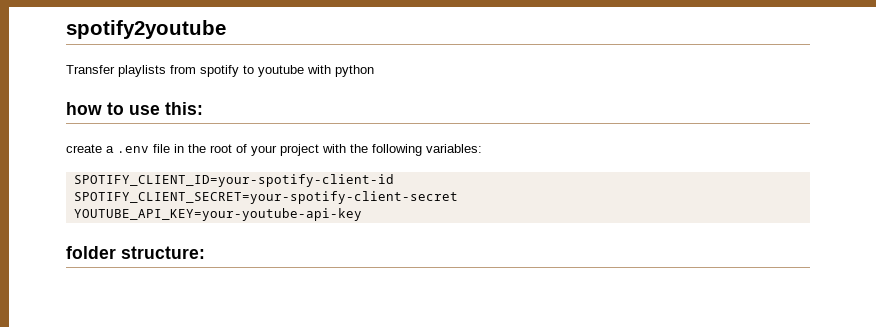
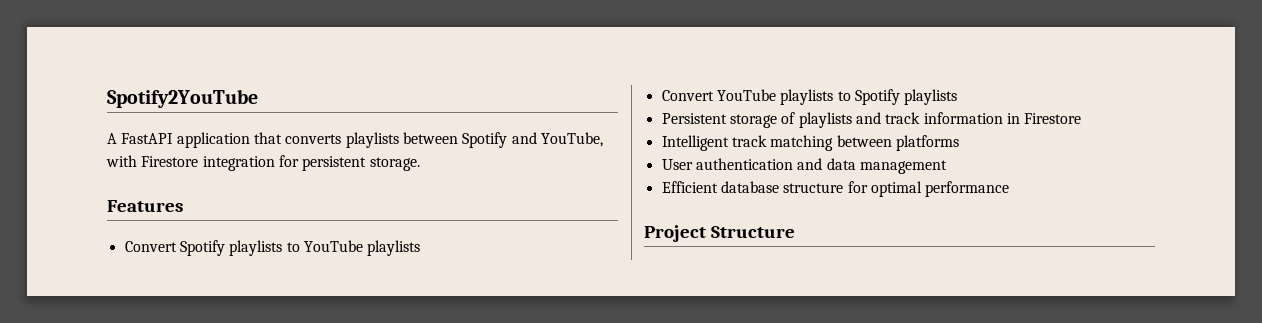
[66,20,226,39] [66,65,374,77] [66,102,203,115] [66,144,482,156] [73,174,394,187] [73,191,458,204] [73,208,362,221] [66,246,205,259] spotify2youtube // Transfer playlists from spotify to youtube with python // how to use this: // create a .env file in the root of your project with the following variables: // SPOTIFY_CLIENT_ID=your-spotify-client-id // SPOTIFY_CLIENT_SECRET=your-spotify-client-secret // YOUTUBE_API_KEY=your-youtube-api-key // folder structure: -> [107,89,258,108] [107,132,603,148] [106,155,420,171] [107,200,183,212] [124,240,421,256] [661,89,958,105] [661,112,1082,128] [661,135,959,151] [661,158,947,174] [661,181,1010,197] [644,225,795,242] Spotify2YouTube // A FastAPI application that converts playlists between Spotify and YouTube, with Firestore integration for persistent storage. // Features // Convert Spotify playlists to YouTube playlists // Convert YouTube playlists to Spotify playlists // Persistent storage of playlists and track information in Firestore // Intelligent track matching between platforms // User authentication and data management // Efficient database structure for optimal performance // Project Structure

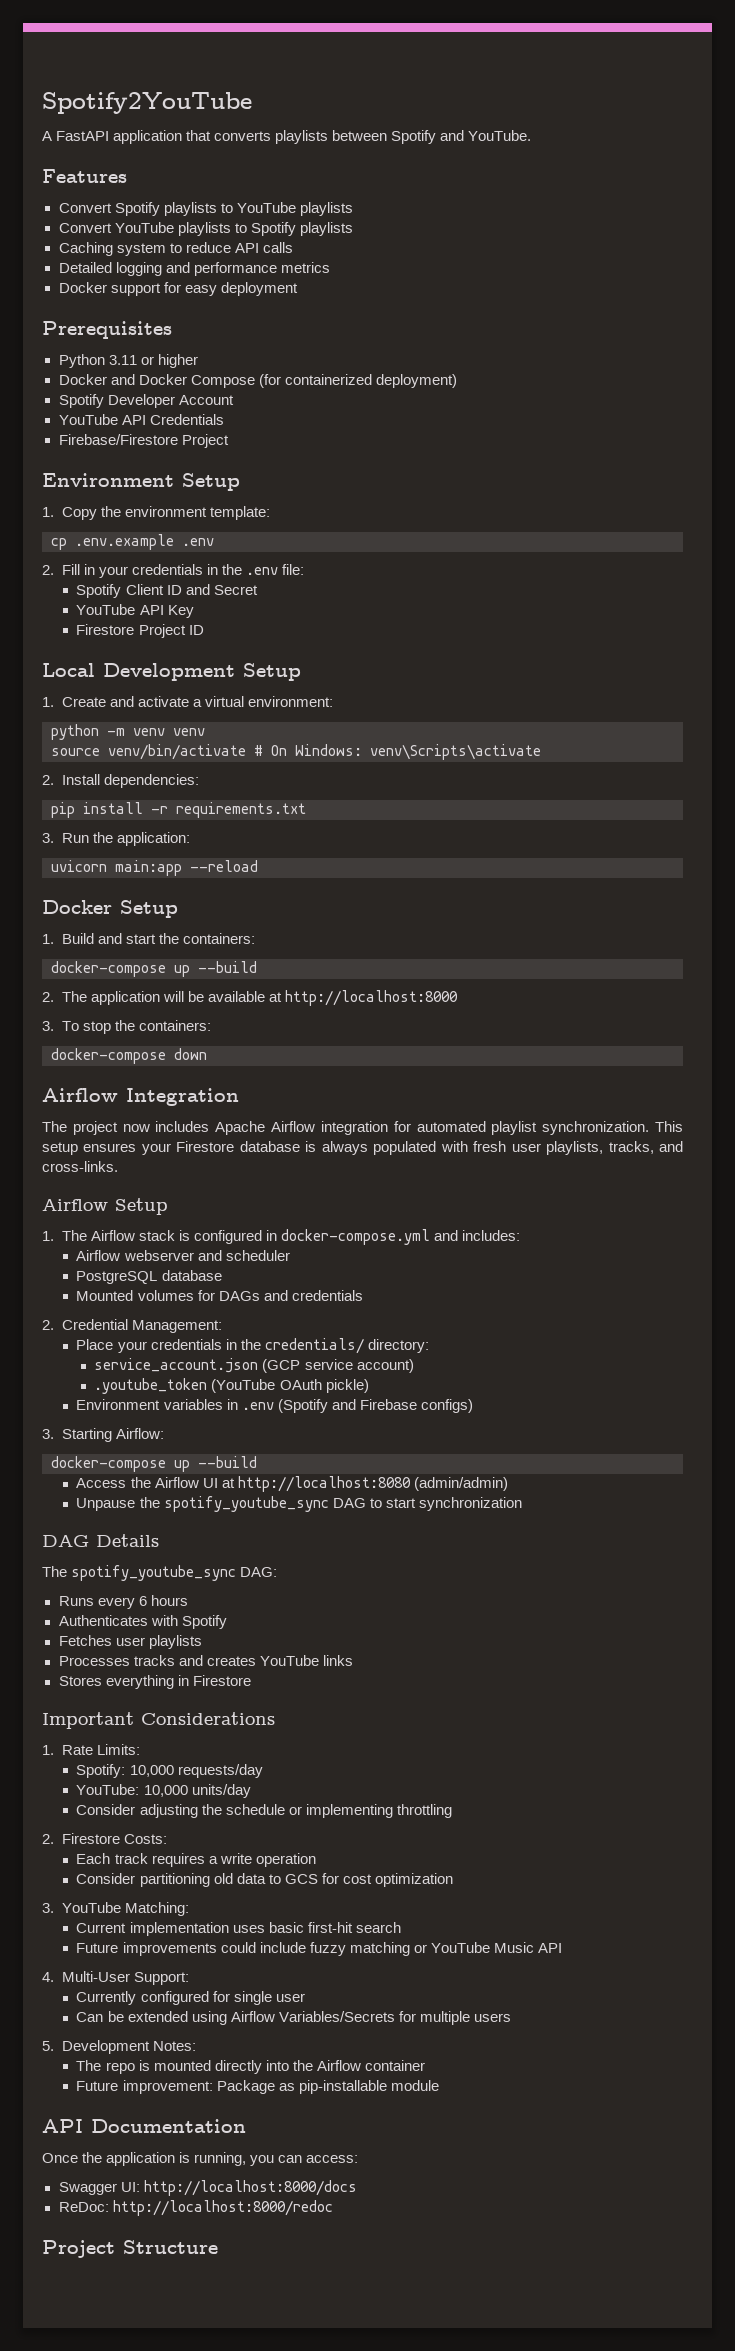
[540,132,603,147] [106,155,420,171] YouTube, with Firestore integration for persistent storage. -> [468,130,532,141] YouTube.
[661,112,1082,128] [661,135,959,151] [661,158,947,174] [661,181,1010,197] Persistent storage of playlists and track information in Firestore // Intelligent track matching between platforms // User authentication and data management // Efficient database structure for optimal performance -> [58,242,293,256] [58,262,330,276] [58,282,298,296] [42,321,172,339] [58,354,198,368] [58,374,457,388] [58,394,234,408] [58,414,224,425] [58,434,229,448] [42,473,240,491] [42,506,270,520] [51,534,214,550] [42,564,304,578] [76,584,258,598] [76,604,194,618] [76,624,204,638] [42,663,301,681] [42,696,333,707] [51,724,205,740] [51,744,541,760] [42,774,199,788] [51,802,306,818] [42,832,190,846] [51,860,258,876] [42,900,178,918] [42,933,255,944] [51,961,257,977] [42,990,458,1006] [42,1020,211,1034] [51,1048,207,1064] [42,1088,239,1106] [42,1121,684,1135] [42,1141,683,1155] [42,1161,118,1172] [42,1198,168,1215] [42,1229,520,1245] [76,1250,290,1261] [76,1270,222,1284] [76,1290,363,1301] [42,1319,222,1333] [76,1338,429,1354] [94,1358,414,1373] [94,1378,369,1394] [76,1399,473,1413] [42,1428,164,1442] [51,1456,257,1472] [76,1476,508,1492] [76,1496,522,1512] [42,1534,159,1547] [42,1565,278,1581] [58,1595,188,1609] [58,1615,227,1629] [58,1635,202,1649] [58,1655,353,1666] [58,1675,251,1689] [42,1712,275,1729] [42,1744,140,1755] [76,1764,263,1778] [76,1784,251,1798] [76,1804,452,1818] [42,1833,167,1844] [76,1853,316,1867] [76,1873,453,1887] [42,1902,189,1916] [76,1922,401,1936] [76,1942,562,1956] [42,1971,189,1985] [76,1991,305,2005] [76,2011,511,2025] [42,2040,196,2054] [76,2060,425,2074] [76,2080,439,2094] [42,2119,246,2133] [42,2152,359,2166] [58,2180,357,2196] [58,2200,333,2216] Caching system to reduce API calls // Detailed logging and performance metrics // Docker support for easy deployment // Prerequisites // Python 3.11 or higher // Docker and Docker Compose (for containerized deployment) // Spotify Developer Account // YouTube API Credentials // Firebase/Firestore Project // Environment Setup // 1. Copy the environment template: // cp .env.example .env // 2. Fill in your credentials in the .env file: // Spotify Client ID and Secret // YouTube API Key // Firestore Project ID // Local Development Setup // 1. Create and activate a virtual environment: // python -m venv venv // source venv/bin/activate # On Windows: venv\Scripts\activate // 2. Install dependencies: // pip install -r requirements.txt // 3. Run the application: // uvicorn main:app --reload // Docker Setup // 1. Build and start the containers: // docker-compose up --build // 2. The application will be available at http://localhost:8000 // 3. To stop the containers: // docker-compose down // Airflow Integration // The project now includes Apache Airflow integration for automated playlist synchronization. This setup ensures your Firestore database is always populated with fresh user playlists, tracks, and cross-links. // Airflow Setup // 1. The Airflow stack is configured in docker-compose.yml and includes: // Airflow webserver and scheduler // PostgreSQL database // Mounted volumes for DAGs and credentials // 2. Credential Management: // Place your credentials in the credentials/ directory: // service_account.json (GCP service account) // .youtube_token (YouTube OAuth pickle) // Environment variables in .env (Spotify and Firebase configs) // 3. Starting Airflow: // docker-compose up --build // Access the Airflow UI at http://localhost:8080 (admin/admin) // Unpause the spotify_youtube_sync DAG to start synchronization // DAG Details // The spotify_youtube_sync DAG: // Runs every 6 hours // Authenticates with Spotify // Fetches user playlists // Processes tracks and creates YouTube links // Stores everything in Firestore // Important Considerations // 1. Rate Limits: // Spotify: 10,000 requests/day // YouTube: 10,000 units/day // Consider adjusting the schedule or implementing throttling // 2. Firestore Costs: // Each track requires a write operation // Consider partitioning old data to GCS for cost optimization // 3. YouTube Matching: // Current implementation uses basic first-hit search // Future improvements could include fuzzy matching or YouTube Music API // 4. Multi-User Support: // Currently configured for single user // Can be extended using Airflow Variables/Secrets for multiple users // 5. Development Notes: // The repo is mounted directly into the Airflow container // Future improvement: Package as pip-installable module // API Documentation // Once the application is running, you can access: // Swagger UI: http://localhost:8000/docs // ReDoc: http://localhost:8000/redoc

